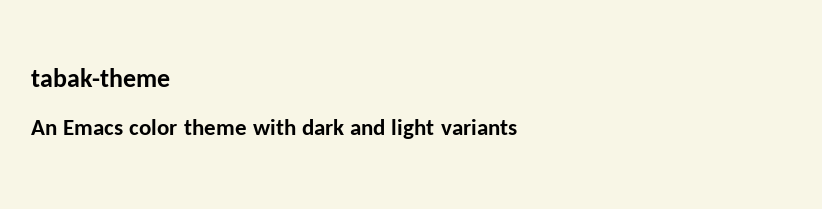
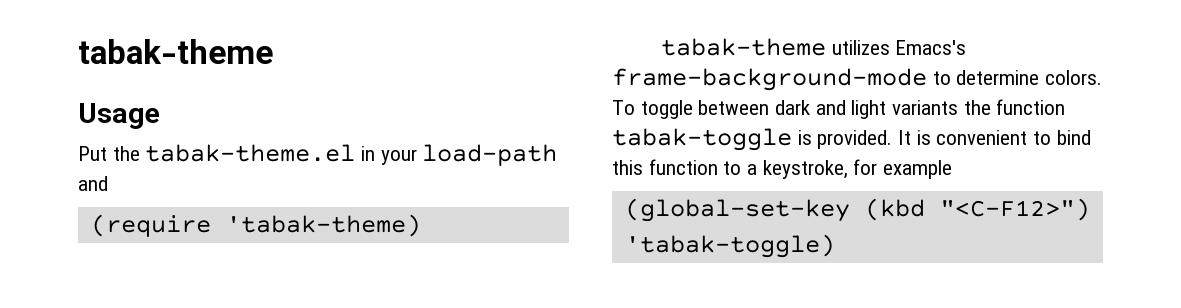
[31,119,517,139] An Emacs color theme with dark and light variants -> [78,103,160,129] [78,144,558,166] [78,176,108,191] [90,214,421,237] [660,38,967,56] [612,68,1103,91] [612,99,1066,119] [612,128,1091,151] [612,159,953,179] [624,198,1090,222] [624,234,835,258] Usage // Put the tabak-theme.el in your load-path and // (require 'tabak-theme) // tabak-theme utilizes Emacs's frame-background-mode to determine colors. To toggle between dark and light variants the function tabak-toggle is provided. It is convenient to bind this function to a keystroke, for example // (global-set-key (kbd "<C-F12>") 'tabak-toggle)

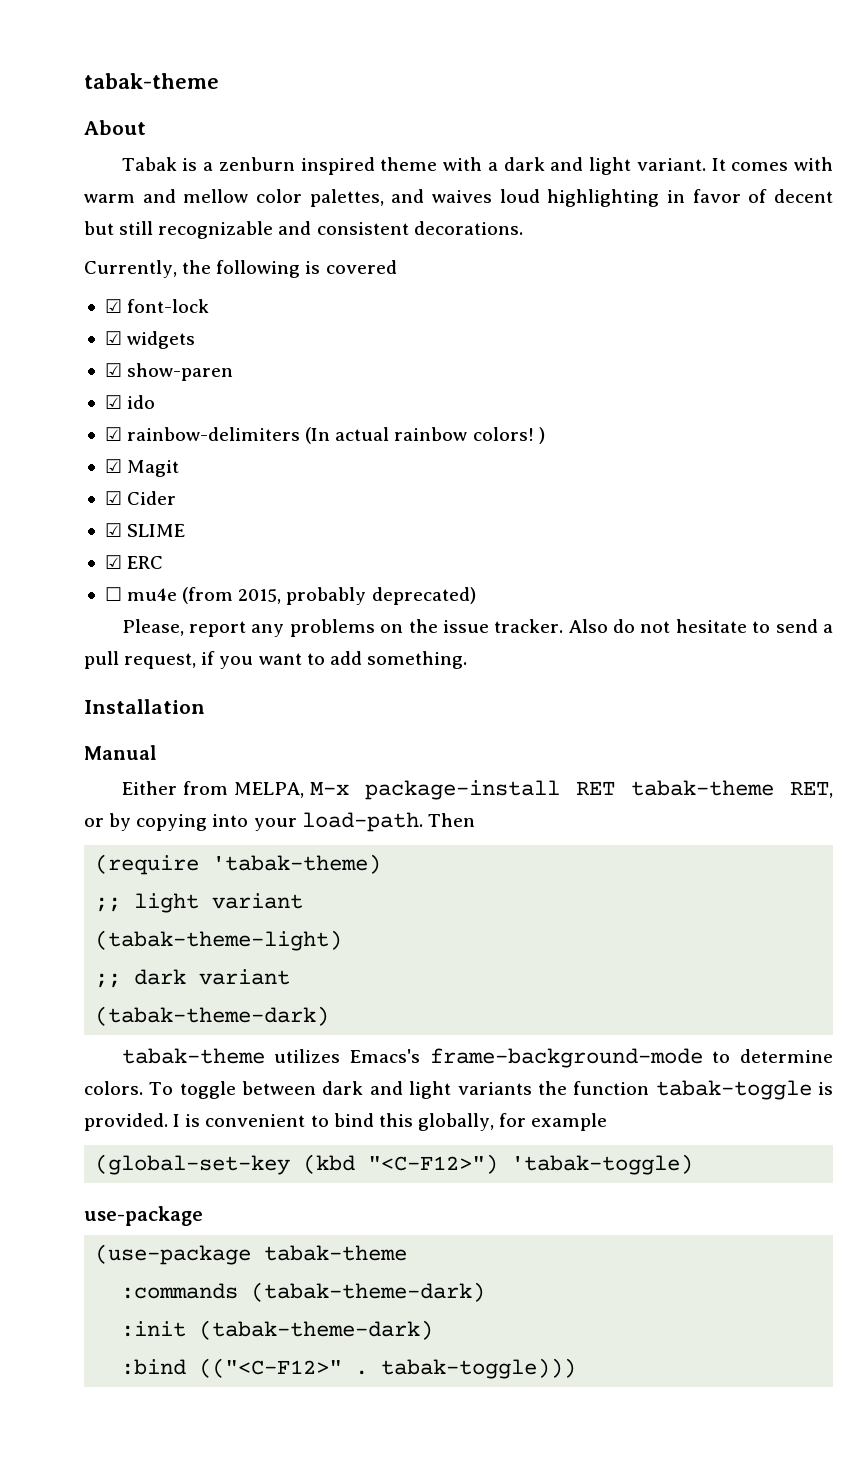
[78,39,273,64] [78,103,160,129] [78,144,558,166] [78,176,108,191] [90,214,421,237] tabak-theme // Usage // Put the tabak-theme.el in your load-path and // (require 'tabak-theme) -> [84,73,219,89] [84,120,146,135] [121,157,833,175] [84,189,833,207] [84,221,523,239] [84,260,397,278] [104,299,210,313] [104,331,196,349] [104,363,234,381] [104,395,156,409] [104,427,545,444] [104,459,180,477] [104,491,177,505] [104,523,186,537] [104,555,164,569] [104,587,476,605] [121,619,834,637] [84,651,467,669] [84,699,205,714] [84,745,157,760] [121,780,833,800] [84,812,475,832] [95,854,382,875] [95,893,304,913] [95,930,343,951] [95,969,291,988] [95,1006,330,1026] tabak-theme // About // Tabak is a zenburn inspired theme with a dark and light variant. It comes with warm and mellow color palettes, and waives loud highlighting in favor of decent but still recognizable and consistent decorations. // Currently, the following is covered // ☑ font-lock // ☑ widgets // ☑ show-paren // ☑ ido // ☑ rainbow-delimiters (In actual rainbow colors! ) // ☑ Magit // ☑ Cider // ☑ SLIME // ☑ ERC // ☐ mu4e (from 2015, probably deprecated) // Please, report any problems on the issue tracker. Also do not hesitate to send a pull request, if you want to add something. // Installation // Manual // Either from MELPA, M-x package-install RET tabak-theme RET, or by copying into your load-path. Then // (require 'tabak-theme) // ;; light variant // (tabak-theme-light) // ;; dark variant // (tabak-theme-dark)
[898,130,912,145] It -> [173,1114,181,1127] I
[648,159,848,179] function to a keystroke, -> [417,1113,494,1131] globally,
(835, 246) none -> [84,1206,203,1226] [95,1244,408,1265] [121,1282,486,1302] [121,1320,434,1340] [121,1358,577,1379] // use-package // (use-package tabak-theme // :commands (tabak-theme-dark) // :init (tabak-theme-dark) // :bind (("<C-F12>" . tabak-toggle)))

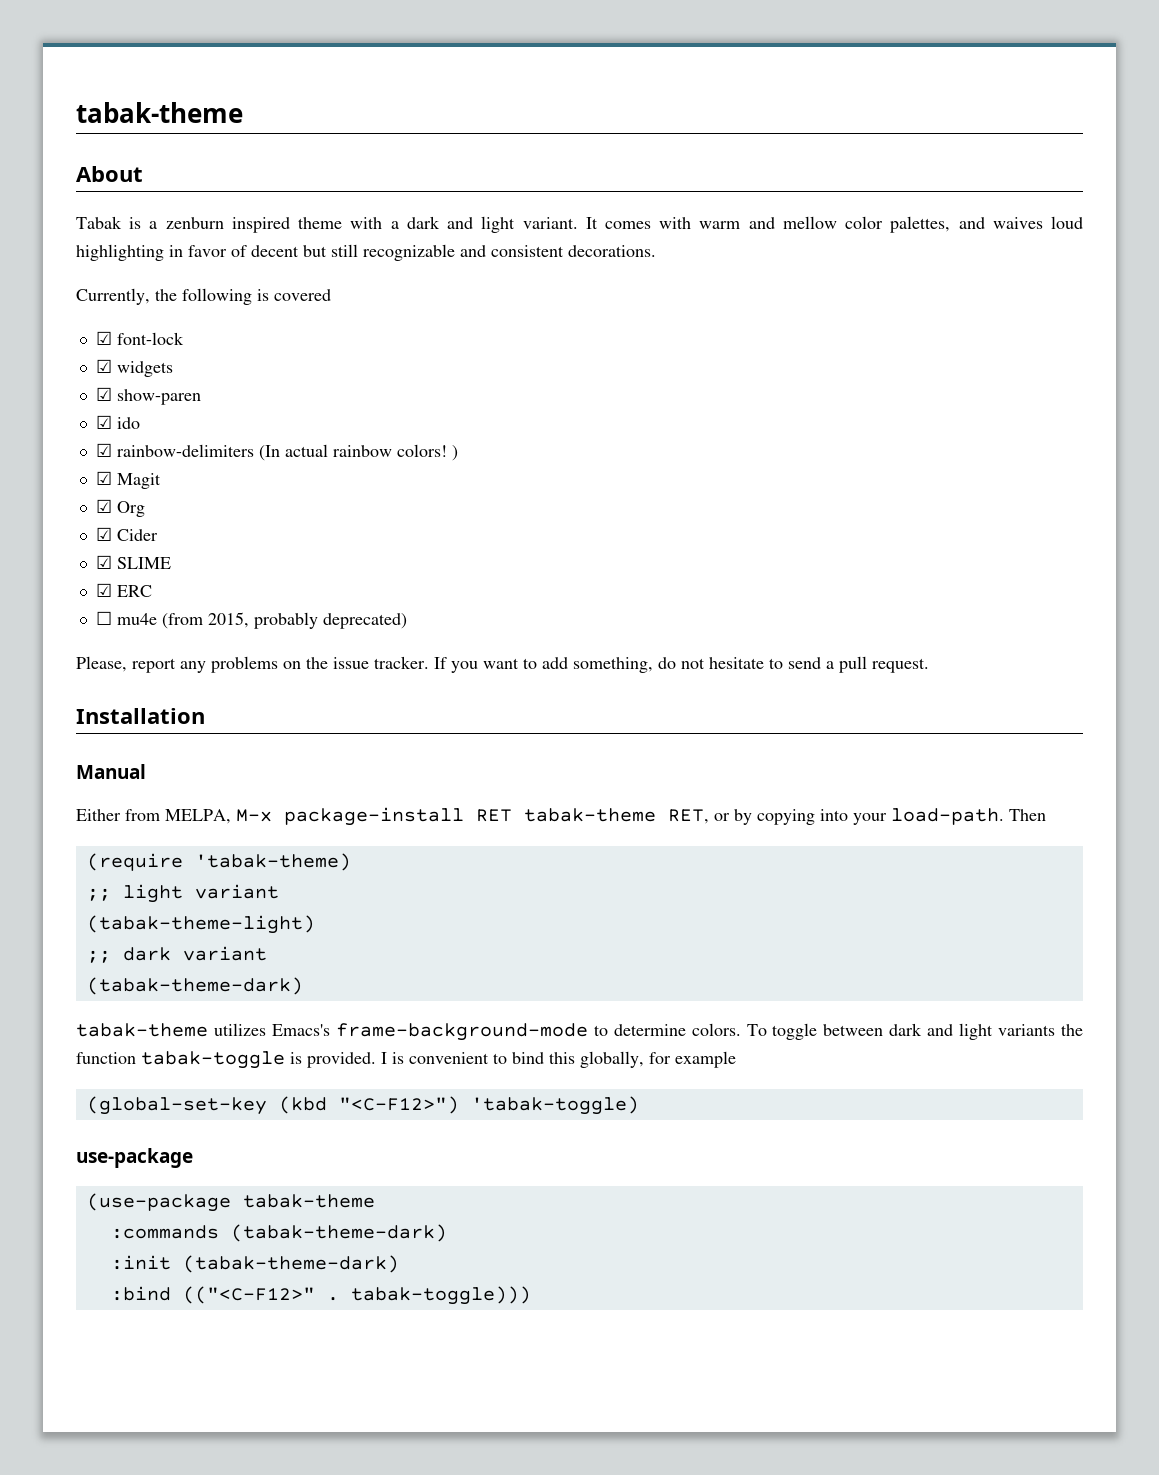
(180, 468) none -> [95,499,145,517] // ☑ Org
[568,619,608,633] Also -> [434,657,653,673] If you want to add something,
[124,651,467,669] request, if you want to add something. -> [872,658,929,673] request.

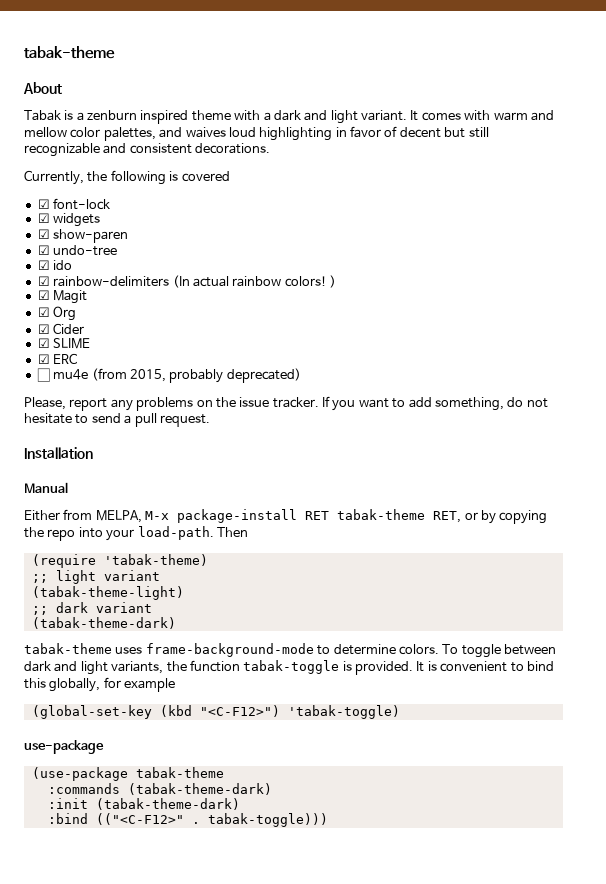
(201, 397) none -> [37,245,118,256] // ☑ undo-tree
(815, 817) none -> [24,527,76,541] the repo
[213,1023,330,1036] utilizes Emacs's -> [115,647,143,654] uses
[998,1024,1056,1036] variants -> [111,661,164,674] variants,
[381,1052,387,1064] I -> [416,661,425,672] It

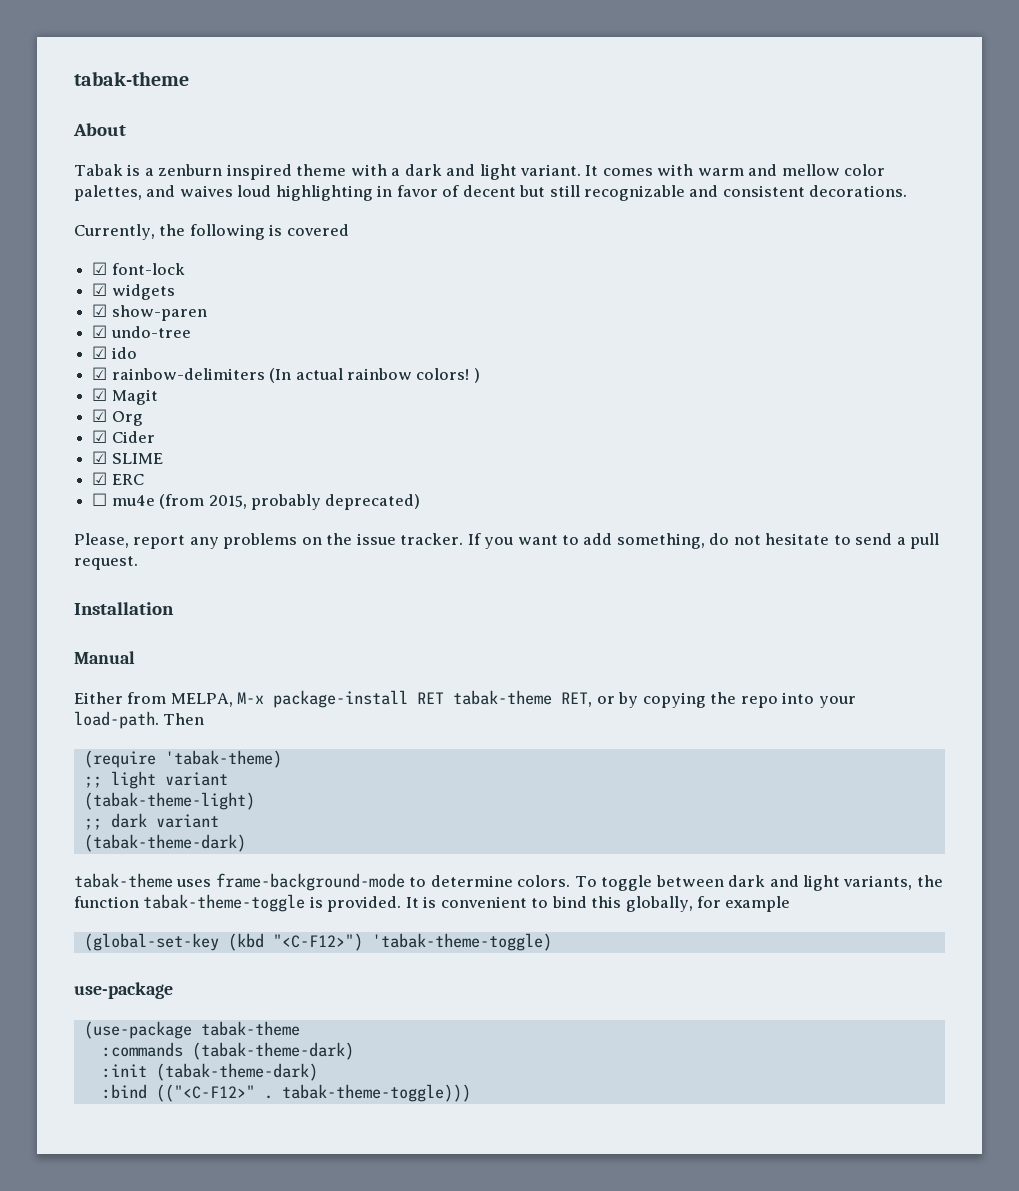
[243,660,340,674] tabak-toggle -> [143,894,306,912] tabak-theme-toggle
[287,705,400,719] 'tabak-toggle) -> [371,933,552,951] 'tabak-theme-toggle)
[207,813,328,827] tabak-toggle))) -> [281,1084,471,1102] tabak-theme-toggle)))

